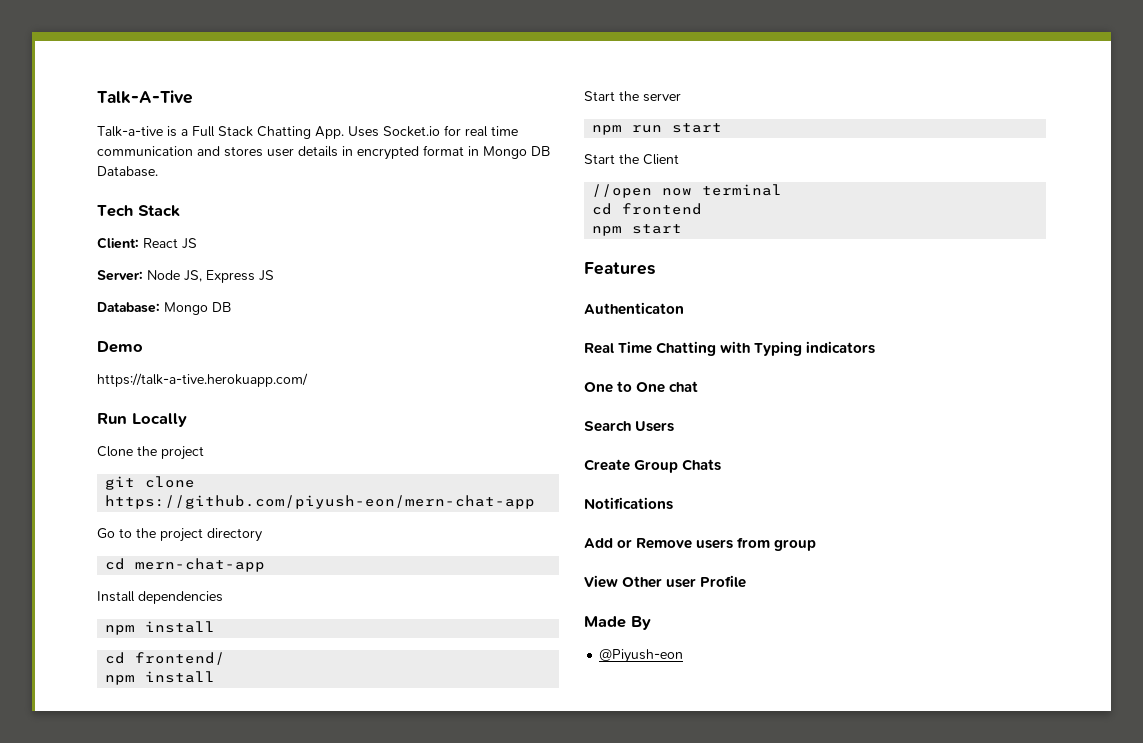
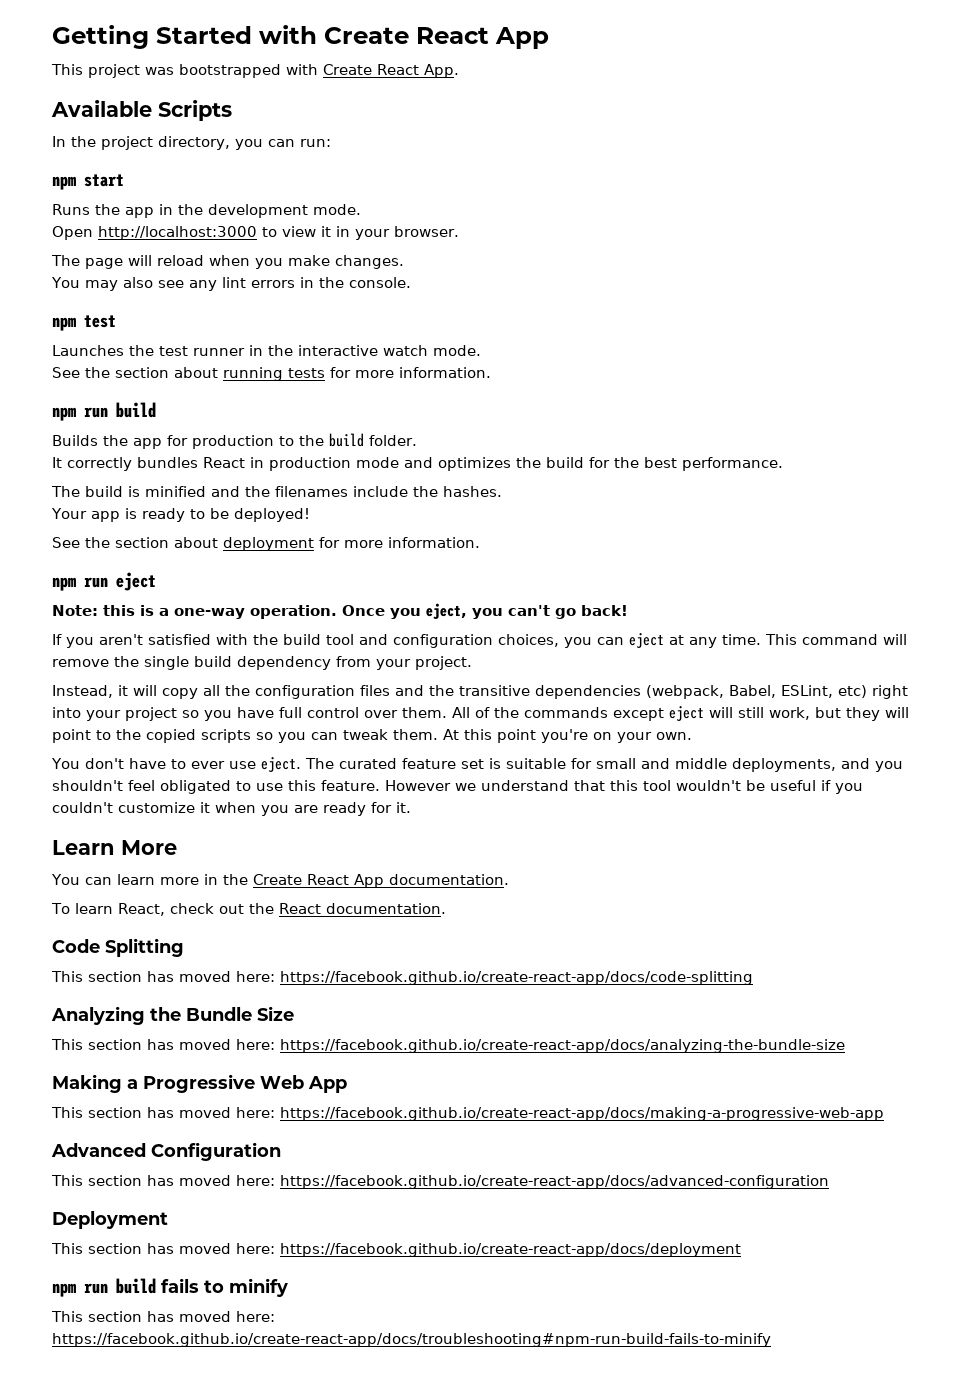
[97,90,193,104] [97,125,518,139] [97,145,550,160] [97,166,158,177] [97,205,180,217] [97,237,197,249] [97,270,274,283] [97,302,231,315] [97,341,143,353] [97,373,308,387] [97,413,187,427] [97,446,204,460] [105,476,196,490] [105,495,536,509] [97,528,262,542] [105,558,266,572] [97,591,223,604] [105,621,216,635] [105,652,226,665] [105,671,216,685] [584,91,681,102] [592,123,723,135] [584,154,679,165] [592,184,783,198] [592,203,703,215] [592,224,683,236] [584,262,655,275] [584,302,684,315] [584,341,876,356] [584,381,699,393] [584,421,675,432] [584,459,722,473] [584,497,673,510] [584,537,817,551] [584,575,747,588] [584,616,651,630] [599,649,684,663] Talk-A-Tive // Talk-a-tive is a Full Stack Chatting App. Uses Socket.io for real time communication and stores user details in encrypted format in Mongo DB Database. // Tech Stack // Client: React JS // Server: Node JS, Express JS // Database: Mongo DB // Demo // https://talk-a-tive.herokuapp.com/ // Run Locally // Clone the project // git clone https://github.com/piyush-eon/mern-chat-app // Go to the project directory // cd mern-chat-app // Install dependencies // npm install // cd frontend/ // npm install // Start the server // npm run start // Start the Client // //open now terminal // cd frontend // npm start // Features // Authenticaton // Real Time Chatting with Typing indicators // One to One chat // Search Users // Create Group Chats // Notifications // Add or Remove users from group // View Other user Profile // Made By // @Piyush-eon -> [52,25,549,49] [51,64,459,78] [51,100,232,121] [52,136,331,150] [52,174,124,190] [52,204,361,218] [52,226,459,240] [51,255,404,269] [51,277,411,291] [52,315,116,331] [52,345,481,356] [52,367,491,381] [52,402,156,421] [52,433,417,449] [52,457,783,471] [51,486,502,497] [51,508,310,522] [52,537,480,551] [52,572,156,591] [52,603,628,619] [52,633,907,648] [52,656,472,670] [52,685,908,699] [52,706,909,721] [52,729,692,743] [51,757,903,772] [52,780,863,794] [52,802,411,816] [52,840,177,855] [51,874,509,888] [51,903,446,916] [52,938,184,957] [51,971,753,985] [51,1006,294,1025] [51,1039,845,1053] [52,1074,347,1093] [51,1107,884,1121] [51,1142,281,1161] [51,1175,829,1189] [52,1211,168,1229] [51,1243,741,1257] [52,1278,288,1297] [51,1311,275,1322] [52,1333,771,1347] Getting Started with Create React App // This project was bootstrapped with Create React App. // Available Scripts // In the project directory, you can run: // npm start // Runs the app in the development mode. // Open http://localhost:3000 to view it in your browser. // The page will reload when you make changes. // You may also see any lint errors in the console. // npm test // Launches the test runner in the interactive watch mode. // See the section about running tests for more information. // npm run build // Builds the app for production to the build folder. // It correctly bundles React in production mode and optimizes the build for the best performance. // The build is minified and the filenames include the hashes. // Your app is ready to be deployed! // See the section about deployment for more information. // npm run eject // Note: this is a one-way operation. Once you eject, you can't go back! // If you aren't satisfied with the build tool and configuration choices, you can eject at any time. This command will remove the single build dependency from your project. // Instead, it will copy all the configuration files and the transitive dependencies (webpack, Babel, ESLint, etc) right into your project so you have full control over them. All of the commands except eject will still work, but they will point to the copied scripts so you can tweak them. At this point you're on your own. // You don't have to ever use eject. The curated feature set is suitable for small and middle deployments, and you shouldn't feel obligated to use this feature. However we understand that this tool wouldn't be useful if you couldn't customize it when you are ready for it. // Learn More // You can learn more in the Create React App documentation. // To learn React, check out the React documentation. // Code Splitting // This section has moved here: https://facebook.github.io/create-react-app/docs/code-splitting // Analyzing the Bundle Size // This section has moved here: https://facebook.github.io/create-react-app/docs/analyzing-the-bundle-size // Making a Progressive Web App // This section has moved here: https://facebook.github.io/create-react-app/docs/making-a-progressive-web-app // Advanced Configuration // This section has moved here: https://facebook.github.io/create-react-app/docs/advanced-configuration // Deployment // This section has moved here: https://facebook.github.io/create-react-app/docs/deployment // npm run build fails to minify // This section has moved here: https://facebook.github.io/create-react-app/docs/troubleshooting#npm-run-build-fails-to-minify

